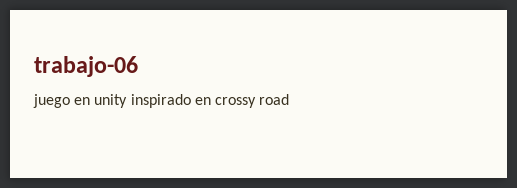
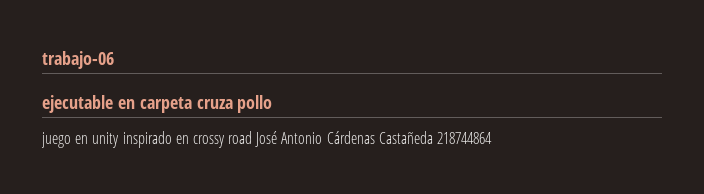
(138, 66) none -> [42,95,273,113] // ejecutable en carpeta cruza pollo
(290, 99) none -> [255,131,493,147] José Antonio Cárdenas Castañeda 218744864

